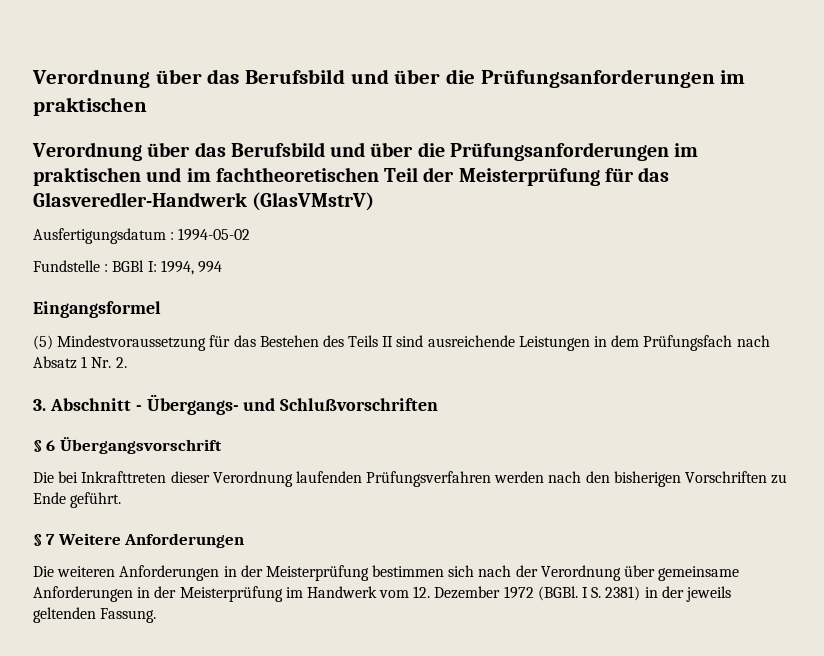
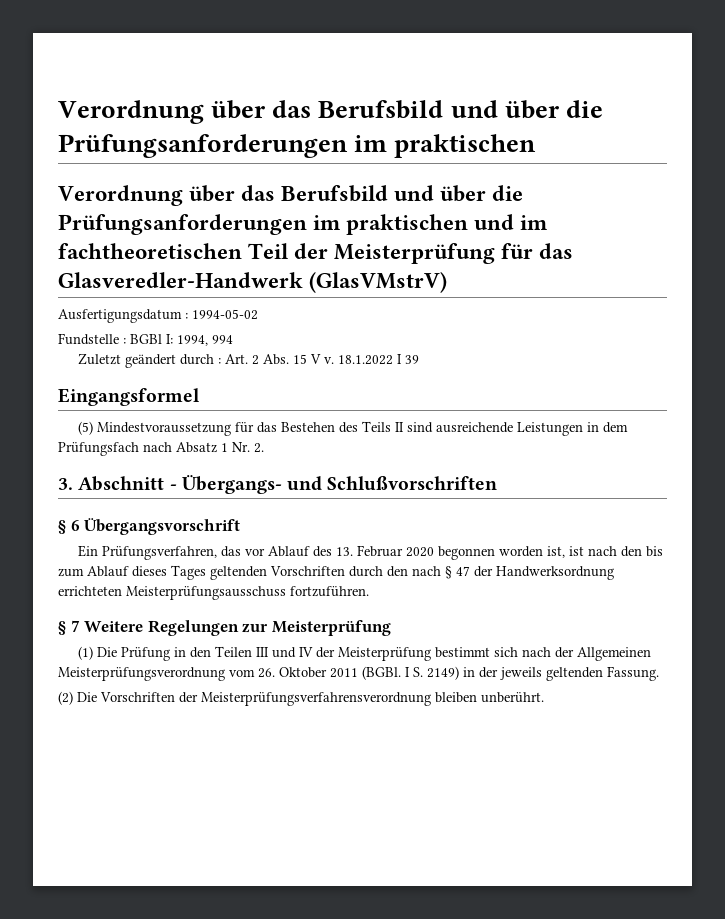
(222, 267) none -> [77,353,419,368] // Zuletzt geändert durch : Art. 2 Abs. 15 V v. 18.1.2022 I 39
[33,471,788,487] [33,492,122,508] [33,533,245,548] [33,565,445,581] Die bei Inkrafttreten dieser Verordnung laufenden Prüfungsverfahren werden nach den bisherigen Vorschriften zu Ende geführt. // § 7 Weitere Anforderungen // Die weiteren Anforderungen in der Meisterprüfung bestimmen -> [77,545,663,560] [58,565,614,580] [58,586,369,600] [58,620,391,636] [77,646,490,661] Ein Prüfungsverfahren, das vor Ablauf des 13. Februar 2020 begonnen worden ist, ist nach den bis zum Ablauf dieses Tages geltenden Vorschriften durch den nach § 47 der Handwerksordnung errichteten Meisterprüfungsausschuss fortzuführen. // § 7 Weitere Regelungen zur Meisterprüfung // (1) Die Prüfung in den Teilen III und IV der Meisterprüfung bestimmt
[540,565,740,581] [33,586,534,602] Verordnung über gemeinsame Anforderungen in der Meisterprüfung im Handwerk vom 12. Dezember 1972 -> [576,647,651,661] [58,667,358,681] Allgemeinen Meisterprüfungsverordnung vom 26. Oktober 2011
[605,586,641,601] 2381) -> [427,666,459,680] 2149)
(157, 615) none -> [58,691,544,706] // (2) Die Vorschriften der Meisterprüfungsverfahrensverordnung bleiben unberührt.

